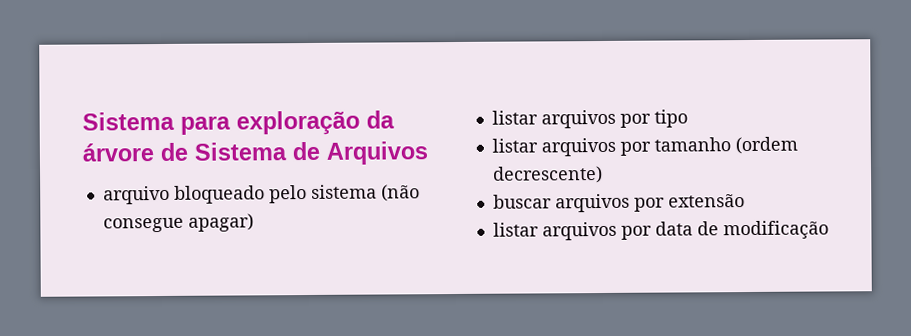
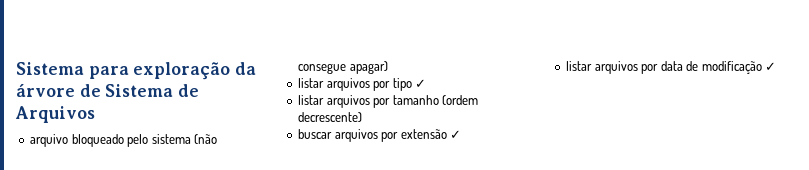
(688, 118) none -> [415,79,427,88] ✓
(745, 201) none -> [450,130,462,139] ✓
(829, 230) none -> [765,62,777,71] ✓

